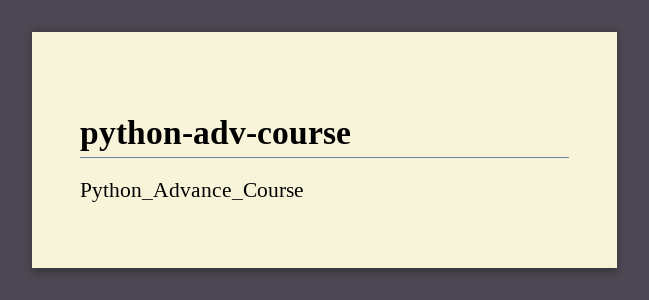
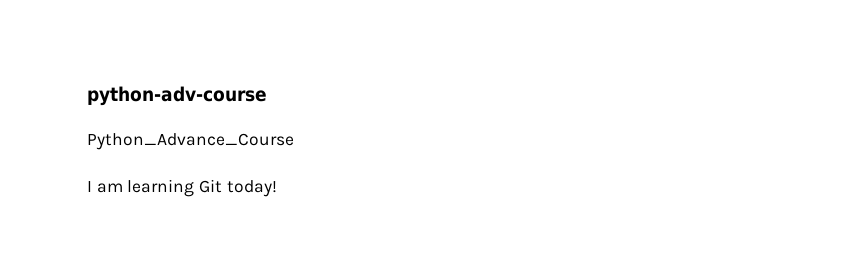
(304, 192) none -> [87,179,277,197] // I am learning Git today!

